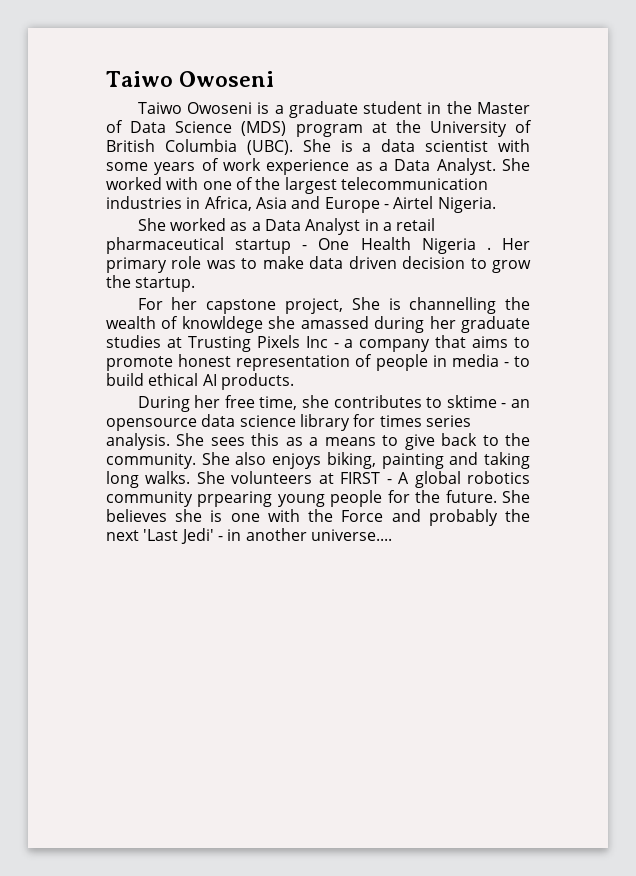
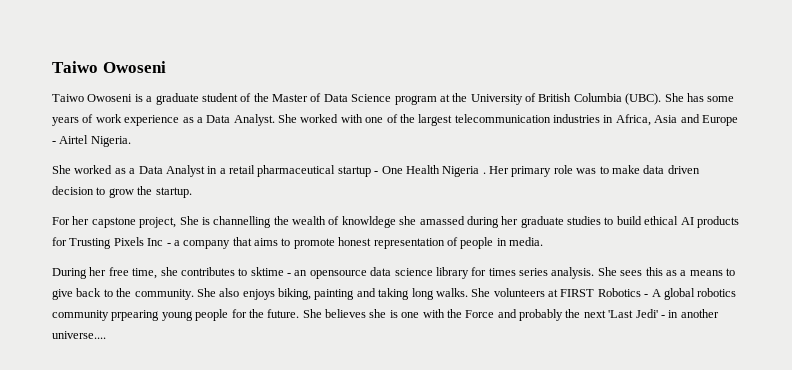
[427,102,442,114] in -> [240,93,252,102] of
[241,121,287,136] (MDS) -> (392, 98) none
[340,139,530,152] is a data scientist with -> [686,93,704,102] has
[166,337,182,348] at -> [604,216,739,228] [52,237,67,246] to build ethical AI products for
[451,354,530,367] [106,373,294,390] media - to build ethical AI products. -> [509,237,543,246] media.
(381, 478) none -> [597,288,641,297] Robotics

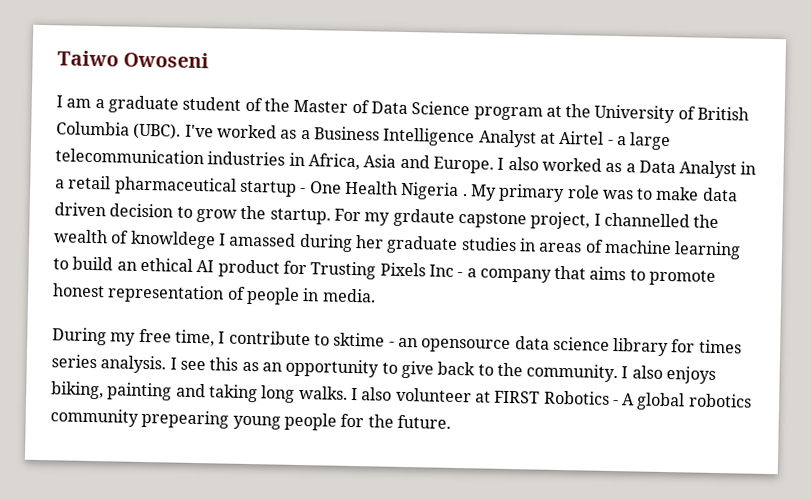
[52,94,143,102] Taiwo Owoseni is -> [56,95,92,108] I am
[664,93,735,102] [52,114,453,126] She has some years of work experience as a Data Analyst. She worked with one of the largest -> [184,124,672,151] I've worked as a Business Intelligence Analyst at Airtel - a large
[701,115,738,126] [52,135,131,147] [52,165,71,174] Europe - Airtel Nigeria. // She -> [432,156,539,174] Europe. I also
[489,166,509,174] Her -> [469,184,497,201] My
[52,216,272,228] // For her capstone project, She is channelling -> [333,208,690,230] For my grdaute capstone project, I channelled
[399,216,417,225] she -> [218,233,226,246] I
(601, 220) none -> [518,238,742,260] in areas of machine learning
(642, 220) none -> [116,261,137,271] an
[696,216,739,228] products -> [217,259,280,278] product
[89,267,107,276] her -> [110,332,137,346] my
[160,267,235,276] she contributes -> [218,330,311,346] I contribute
[597,267,723,276] She sees this as a means -> [169,357,380,378] I see this as an opportunity
[196,288,216,297] She -> [621,366,629,379] I
[471,288,545,297] She volunteers -> [350,387,472,403] I also volunteer
[111,310,160,321] prpearing -> [141,409,230,429] prepearing
[302,309,719,321] [52,331,106,339] She believes she is one with the Force and probably the next 'Last Jedi' - in another universe.... -> (451, 421) none

